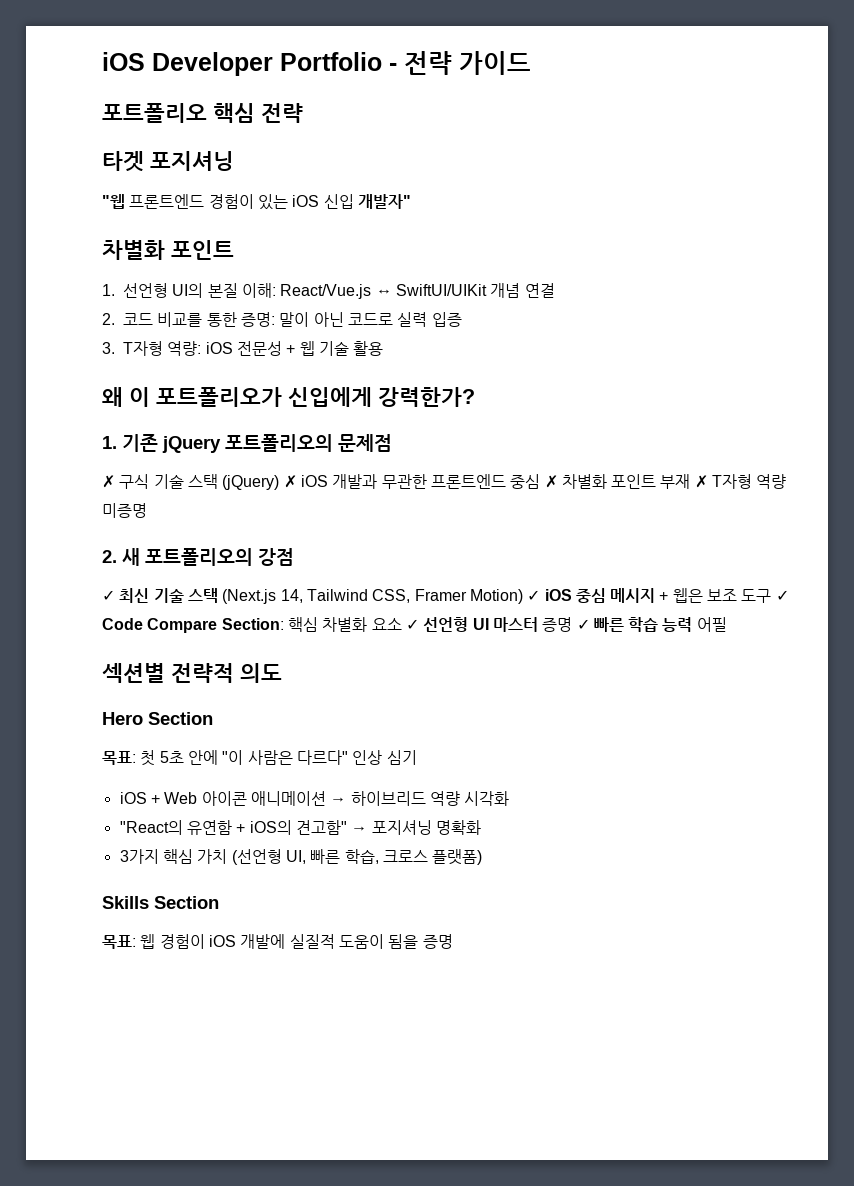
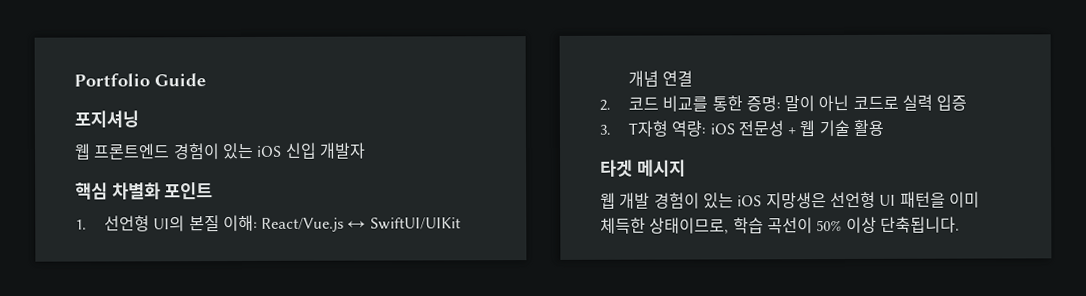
[102,51,531,76] [102,103,303,123] [102,151,144,172] iOS Developer Portfolio - 전략 가이드 // 포트폴리오 핵심 전략 // 타겟 -> [74,73,206,87] Portfolio Guide //
[102,194,125,209] "웹 -> [74,143,91,160] 웹
[357,194,411,209] 개발자" // -> [318,142,366,159] [75,182,108,200] 개발자 // 핵심
[102,387,475,407] [102,434,392,453] [102,474,787,490] [102,503,147,518] [102,548,294,566] [102,588,789,604] [102,617,727,633] [102,663,282,683] [102,712,213,725] [102,750,417,766] [119,791,510,806] [119,820,481,835] [119,849,483,865] [102,896,219,909] [102,934,453,949] 왜 이 포트폴리오가 신입에게 강력한가? // 1. 기존 jQuery 포트폴리오의 문제점 // ✗ 구식 기술 스택 (jQuery) ✗ iOS 개발과 무관한 프론트엔드 중심 ✗ 차별화 포인트 부재 ✗ T자형 역량 미증명 // 2. 새 포트폴리오의 강점 // ✓ 최신 기술 스택 (Next.js 14, Tailwind CSS, Framer Motion) ✓ iOS 중심 메시지 + 웹은 보조 도구 ✓ Code Compare Section: 핵심 차별화 요소 ✓ 선언형 UI 마스터 증명 ✓ 빠른 학습 능력 어필 // 섹션별 전략적 의도 // Hero Section // 목표: 첫 5초 안에 "이 사람은 다르다" 인상 심기 // iOS + Web 아이콘 애니메이션 → 하이브리드 역량 시각화 // "React의 유연함 + iOS의 견고함" → 포지셔닝 명확화 // 3가지 핵심 가치 (선언형 UI, 빠른 학습, 크로스 플랫폼) // Skills Section // 목표: 웹 경험이 iOS 개발에 실질적 도움이 됨을 증명 -> [600,159,686,177] [600,191,980,209] [600,216,960,235] 타겟 메시지 // 웹 개발 경험이 있는 iOS 지망생은 선언형 UI 패턴을 이미 체득한 상태이므로, 학습 곡선이 50% 이상 단축됩니다.

